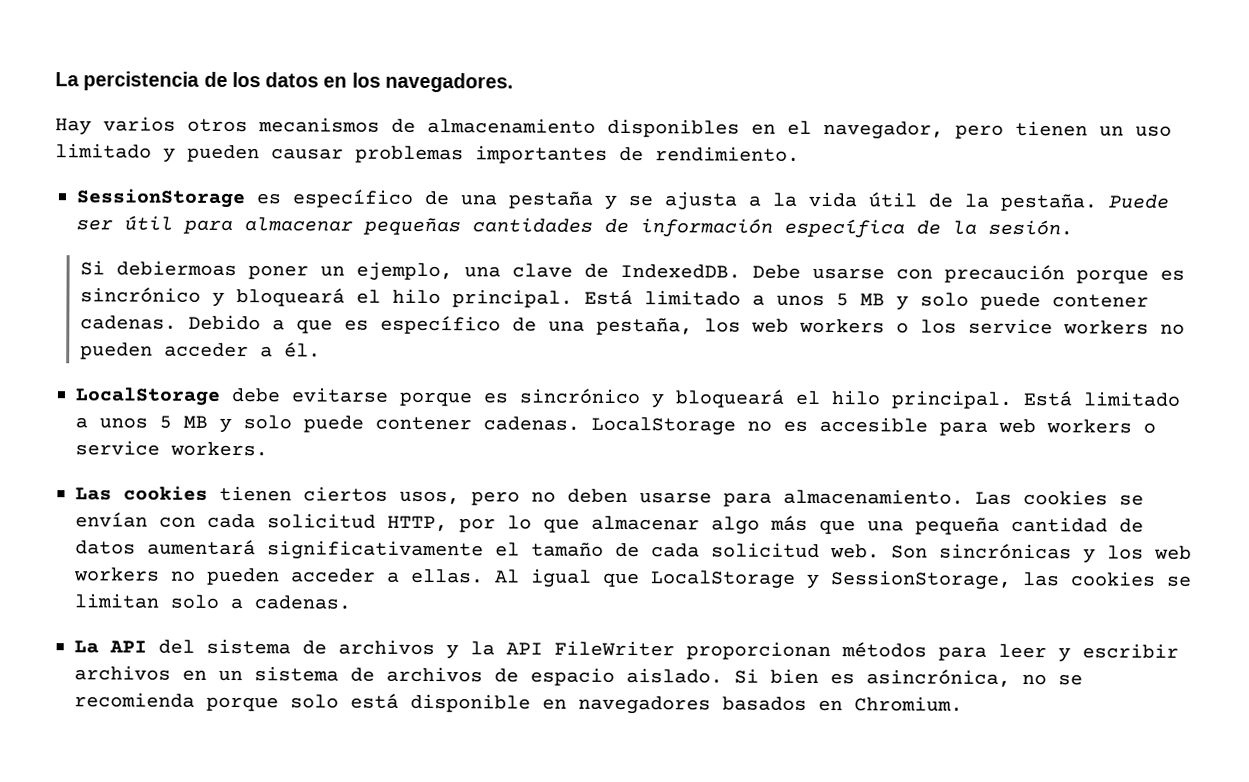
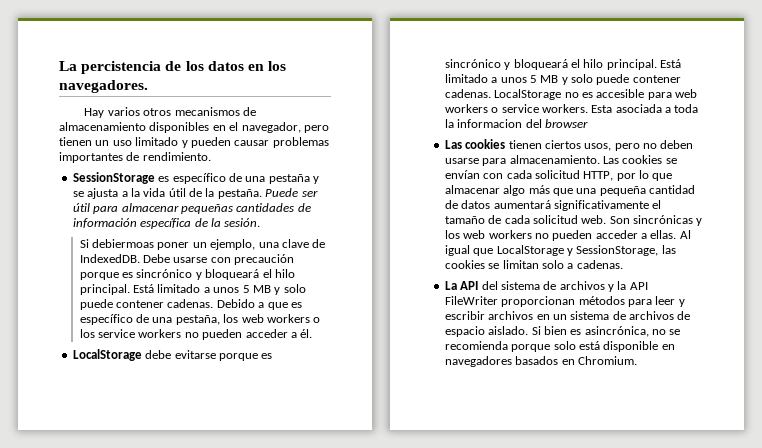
(268, 449) none -> [591,104,699,113] [444,119,588,128] Esta asociada a toda la informacion del browser

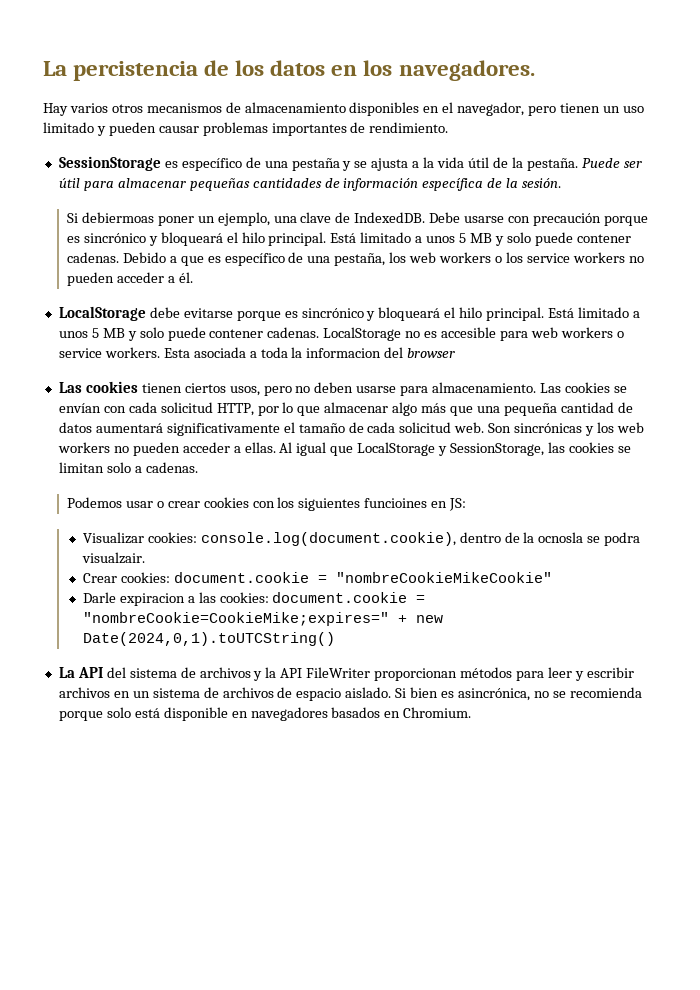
(623, 264) none -> [66,497,467,511] [82,532,641,546] [81,552,145,564] [82,572,552,583] [82,592,426,606] [82,612,443,626] [82,632,335,646] // Podemos usar o crear cookies con los siguientes funcioines en JS: // Visualizar cookies: console.log(document.cookie), dentro de la ocnosla se podra visualzair. // Crear cookies: document.cookie = "nombreCookieMikeCookie" // Darle expiracion a las cookies: document.cookie = "nombreCookie=CookieMike;expires=" + new Date(2024,0,1).toUTCString()

